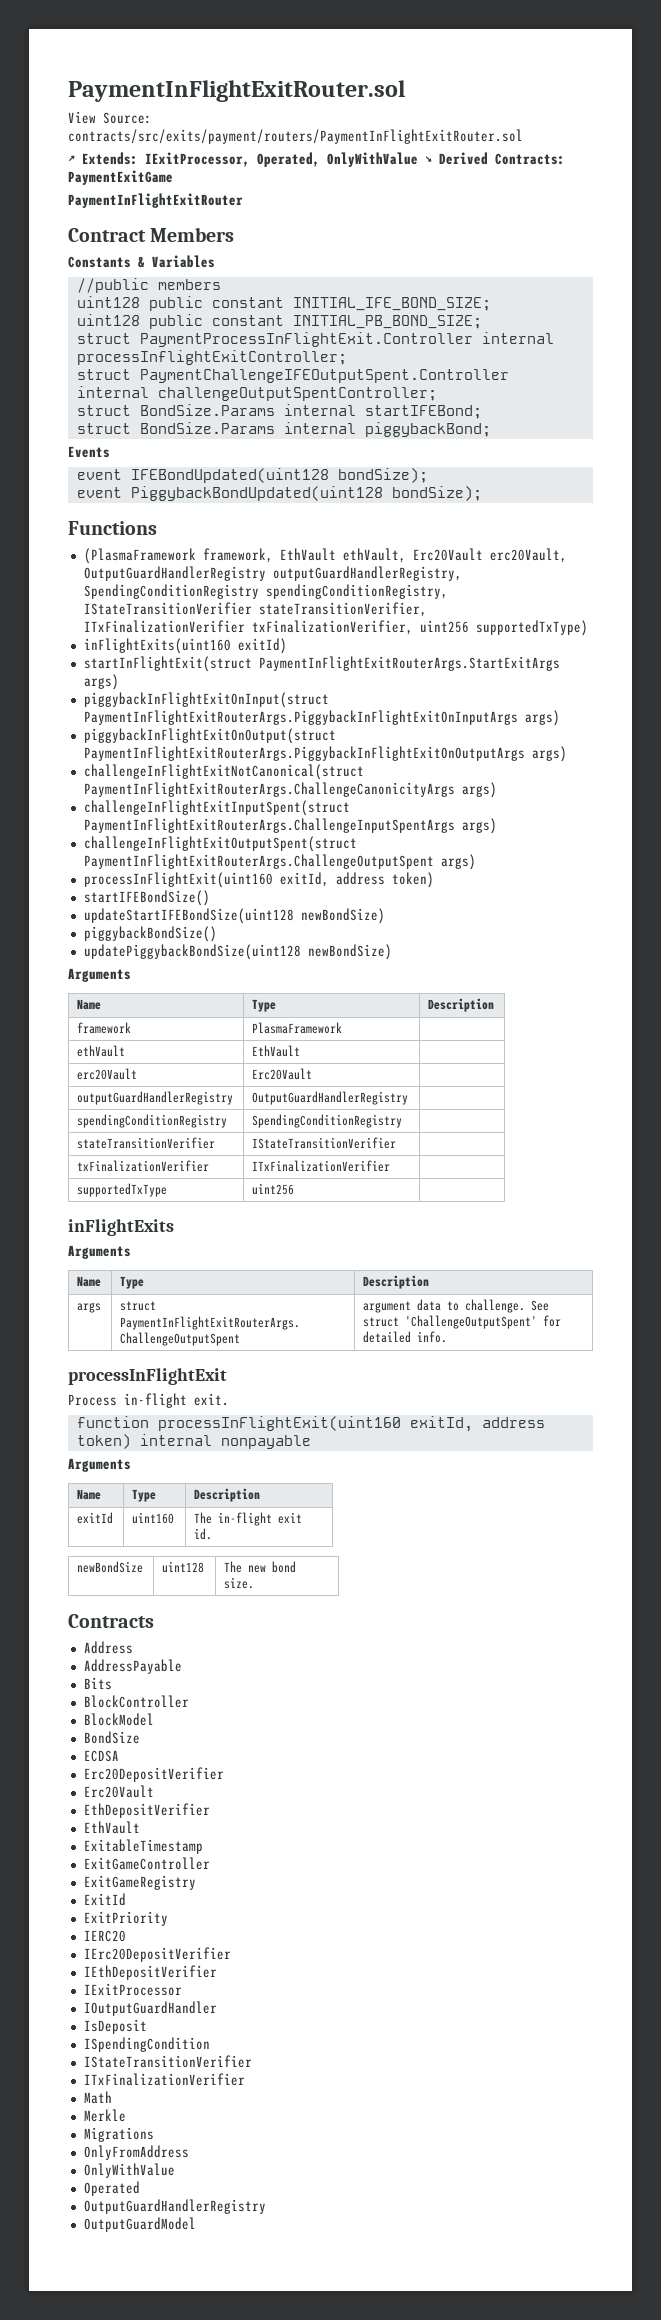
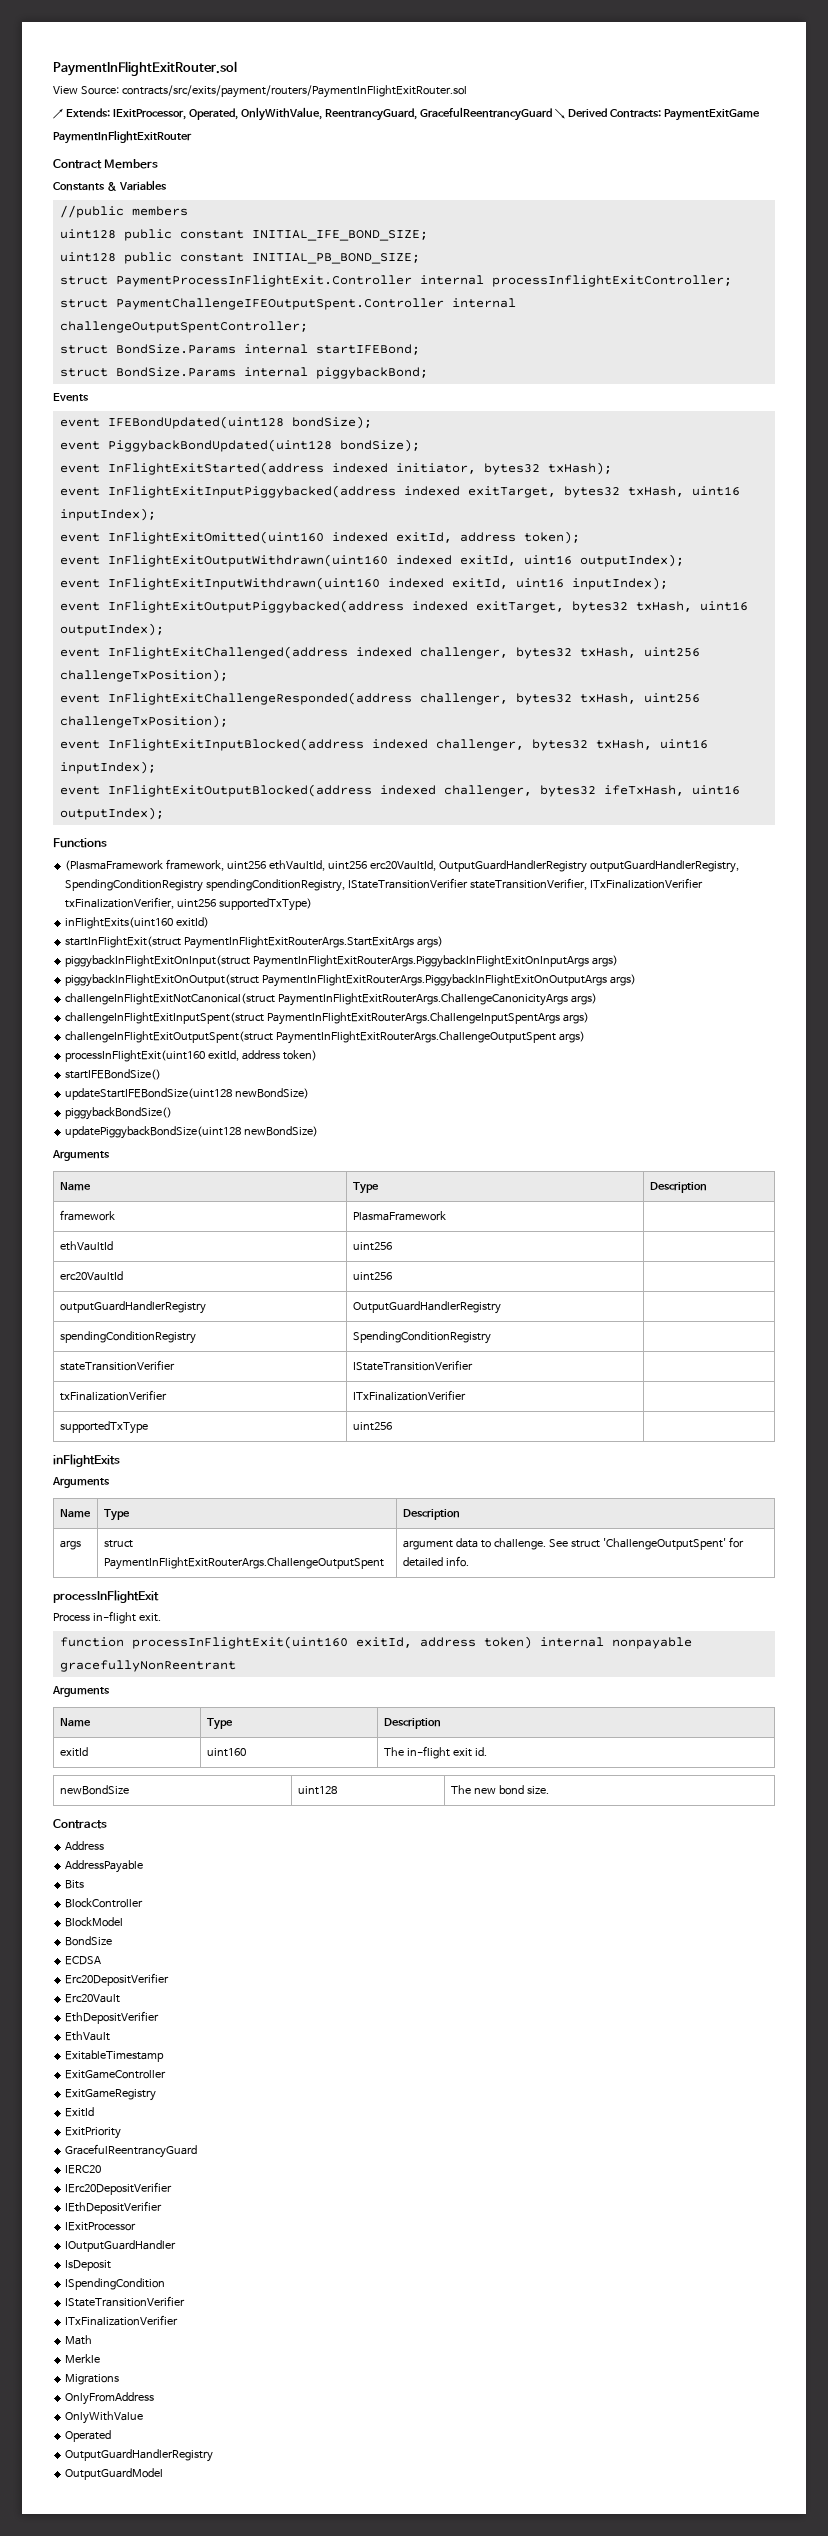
[327,152,418,167] OnlyWithValue -> [240,107,552,121] OnlyWithValue, ReentrancyGuard, GracefulReentrancyGuard
(482, 493) none -> [59,462,612,475] [59,485,740,498] [59,508,156,521] [59,531,580,544] [59,554,684,567] [59,577,668,590] [59,600,748,613] [59,623,164,636] [59,646,700,659] [59,669,228,682] [59,692,700,705] [59,715,228,728] [59,738,708,751] [59,761,156,774] [59,784,740,797] [59,807,164,820] // event InFlightExitStarted(address indexed initiator, bytes32 txHash); // event InFlightExitInputPiggybacked(address indexed exitTarget, bytes32 txHash, uint16 inputIndex); // event InFlightExitOmitted(uint160 indexed exitId, address token); // event InFlightExitOutputWithdrawn(uint160 indexed exitId, uint16 outputIndex); // event InFlightExitInputWithdrawn(uint160 indexed exitId, uint16 inputIndex); // event InFlightExitOutputPiggybacked(address indexed exitTarget, bytes32 txHash, uint16 outputIndex); // event InFlightExitChallenged(address indexed challenger, bytes32 txHash, uint256 challengeTxPosition); // event InFlightExitChallengeResponded(address challenger, bytes32 txHash, uint256 challengeTxPosition); // event InFlightExitInputBlocked(address indexed challenger, bytes32 txHash, uint16 inputIndex); // event InFlightExitOutputBlocked(address indexed challenger, bytes32 ifeTxHash, uint16 outputIndex);
[279,548,567,563] EthVault ethVault, Erc20Vault erc20Vault, -> [227,860,436,871] uint256 ethVaultId, uint256 erc20VaultId,
[77,1045,126,1057] [252,1045,301,1057] [77,1068,138,1080] [252,1068,313,1080] ethVault | EthVault | // erc20Vault | Erc20Vault -> [59,1241,113,1251] [352,1242,392,1251] [59,1271,123,1281] [352,1272,392,1281] ethVaultId | uint256 | // erc20VaultId | uint256
(311, 1442) none -> [59,1660,236,1672] gracefullyNonReentrant
(168, 1918) none -> [65,2144,198,2158] // GracefulReentrancyGuard

